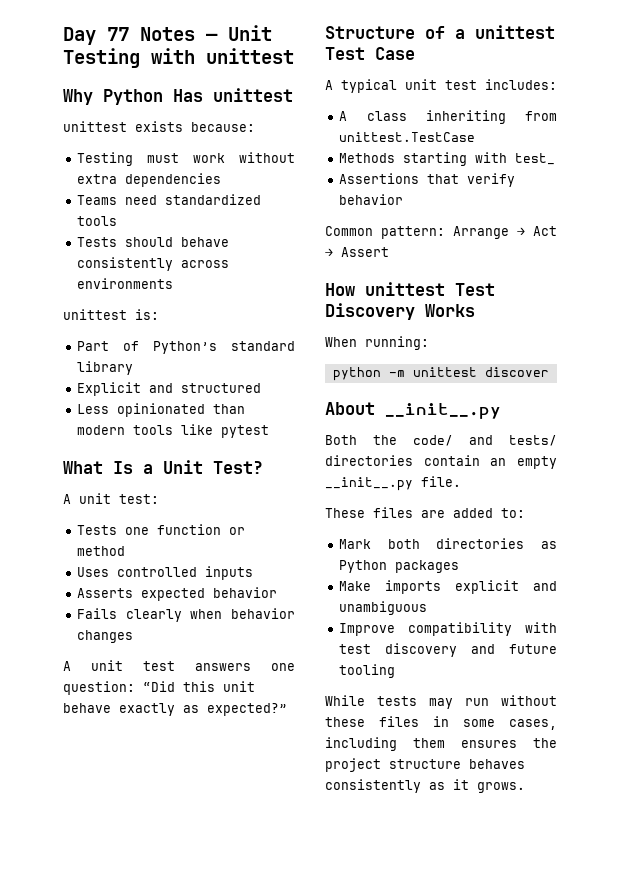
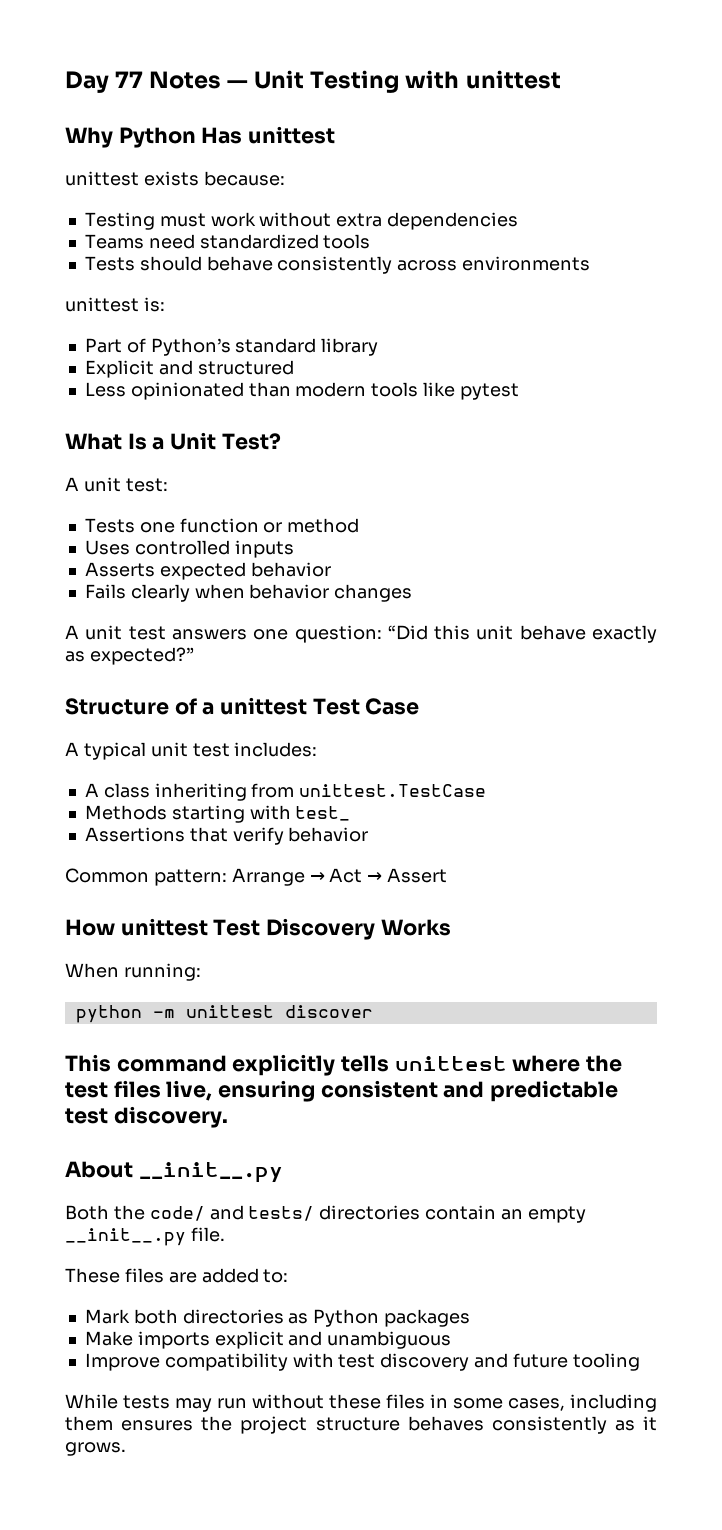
(549, 372) none -> [65,1054,623,1076] [65,1080,619,1102] [65,1106,228,1128] // This command explicitly tells unittest where the test files live, ensuring consistent and predictable test discovery.

